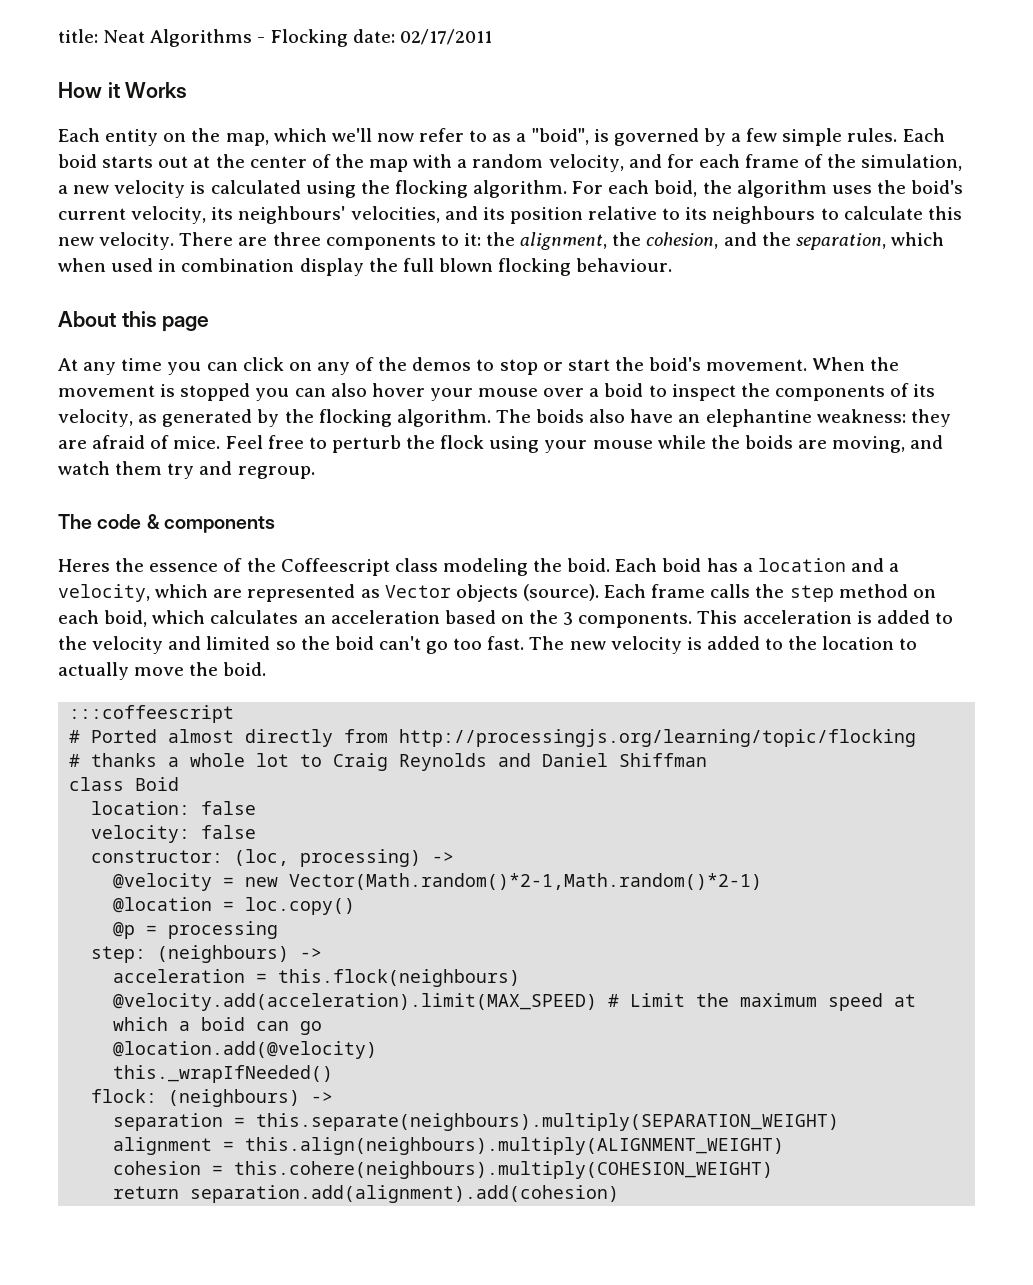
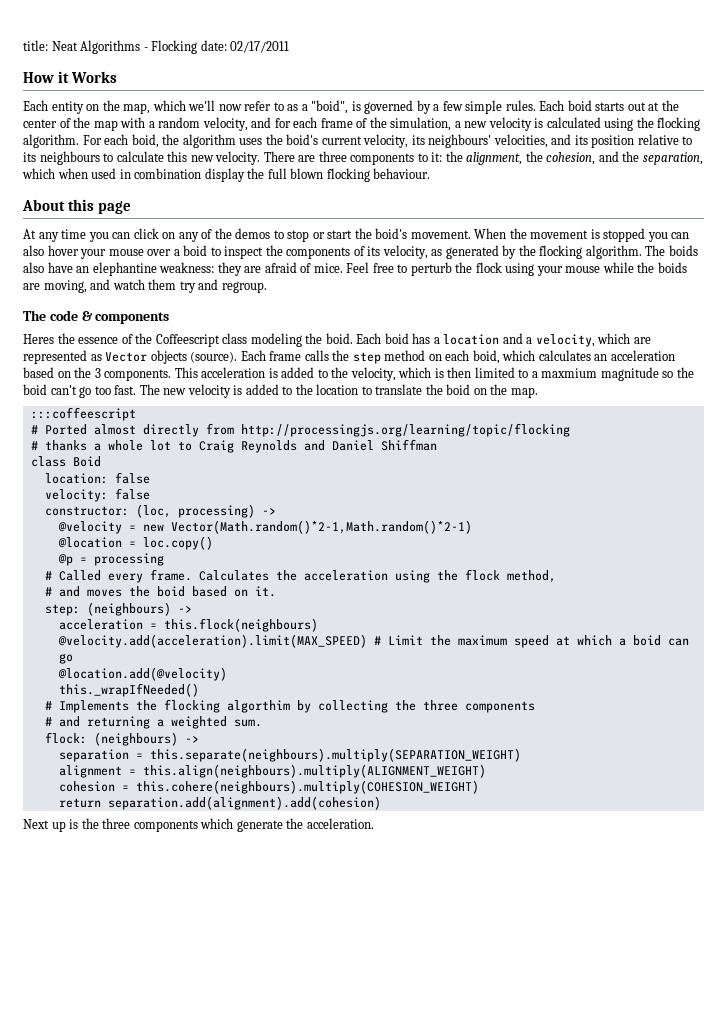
[92,636,271,654] velocity and limited -> [350,367,659,381] velocity, which is then limited to a maxmium magnitude
[58,662,267,680] actually move the boid. -> [375,384,538,398] translate the boid on the map.
(279, 930) none -> [44,569,556,583] [44,586,276,597] // # Called every frame. Calculates the acceleration using the flock method, // # and moves the boid based on it.
(334, 1074) none -> [44,699,535,713] [44,716,262,729] // # Implements the flocking algorthim by collecting the three components // # and returning a weighted sum.
(620, 1194) none -> [23,818,374,832] // Next up is the three components which generate the acceleration.

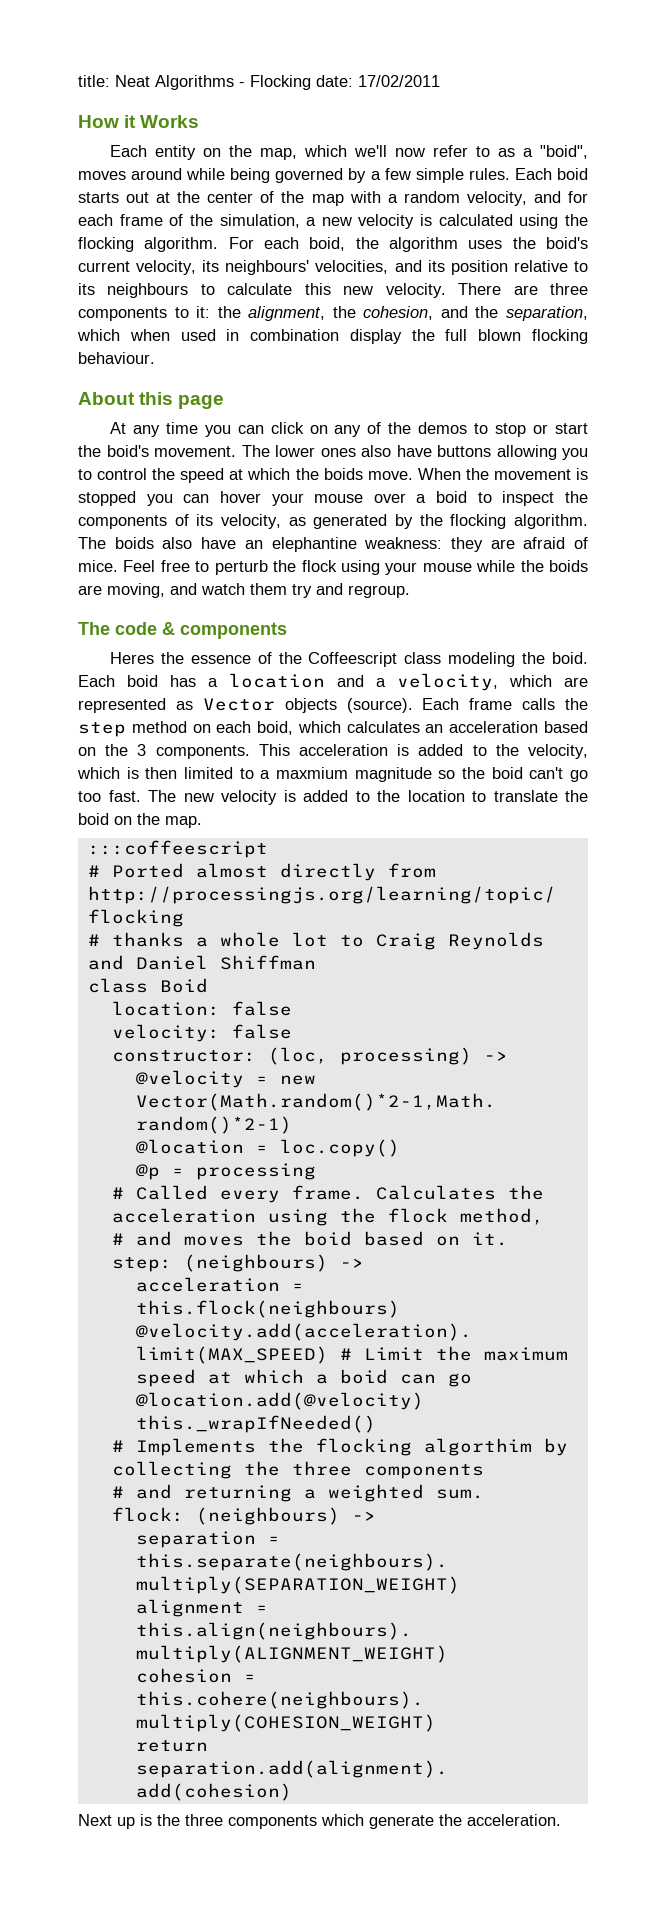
[230,41,290,53] 02/17/2011 -> [358,75,440,87] 17/02/2011
[351,101,361,111] is -> [78,168,271,183] moves around while being
(471, 234) none -> [241,445,588,460] [78,468,413,483] The lower ones also have buttons allowing you to control the speed at which the boids move.
[23,245,44,256] also -> (210, 498) none

